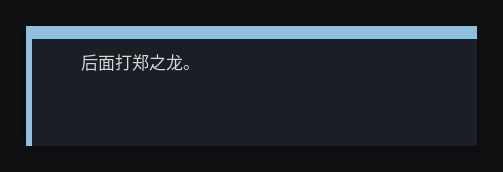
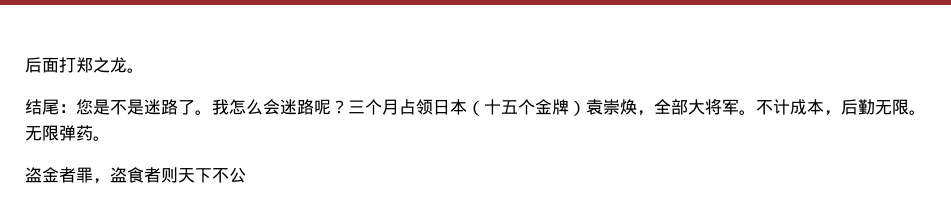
(200, 67) none -> [25,99,926,116] [25,125,110,141] [25,167,246,184] // 结尾：您是不是迷路了。我怎么会迷路呢？三个月占领日本（十五个金牌）袁崇焕，全部大将军。不计成本，后勤无限。无限弹药。 // 盗金者罪，盗食者则天下不公

